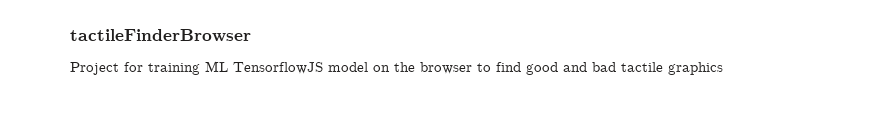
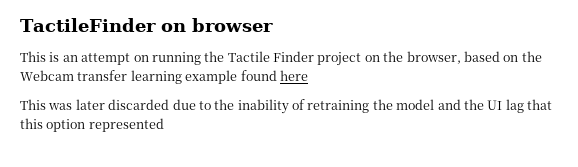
[70,29,251,42] [70,61,723,75] tactileFinderBrowser // Project for training ML TensorflowJS model on the browser to find good and bad tactile graphics -> [20,18,273,32] [20,51,542,66] [20,70,308,84] [20,99,552,114] [20,118,164,132] TactileFinder on browser // This is an attempt on running the Tactile Finder project on the browser, based on the Webcam transfer learning example found here // This was later discarded due to the inability of retraining the model and the UI lag that this option represented

